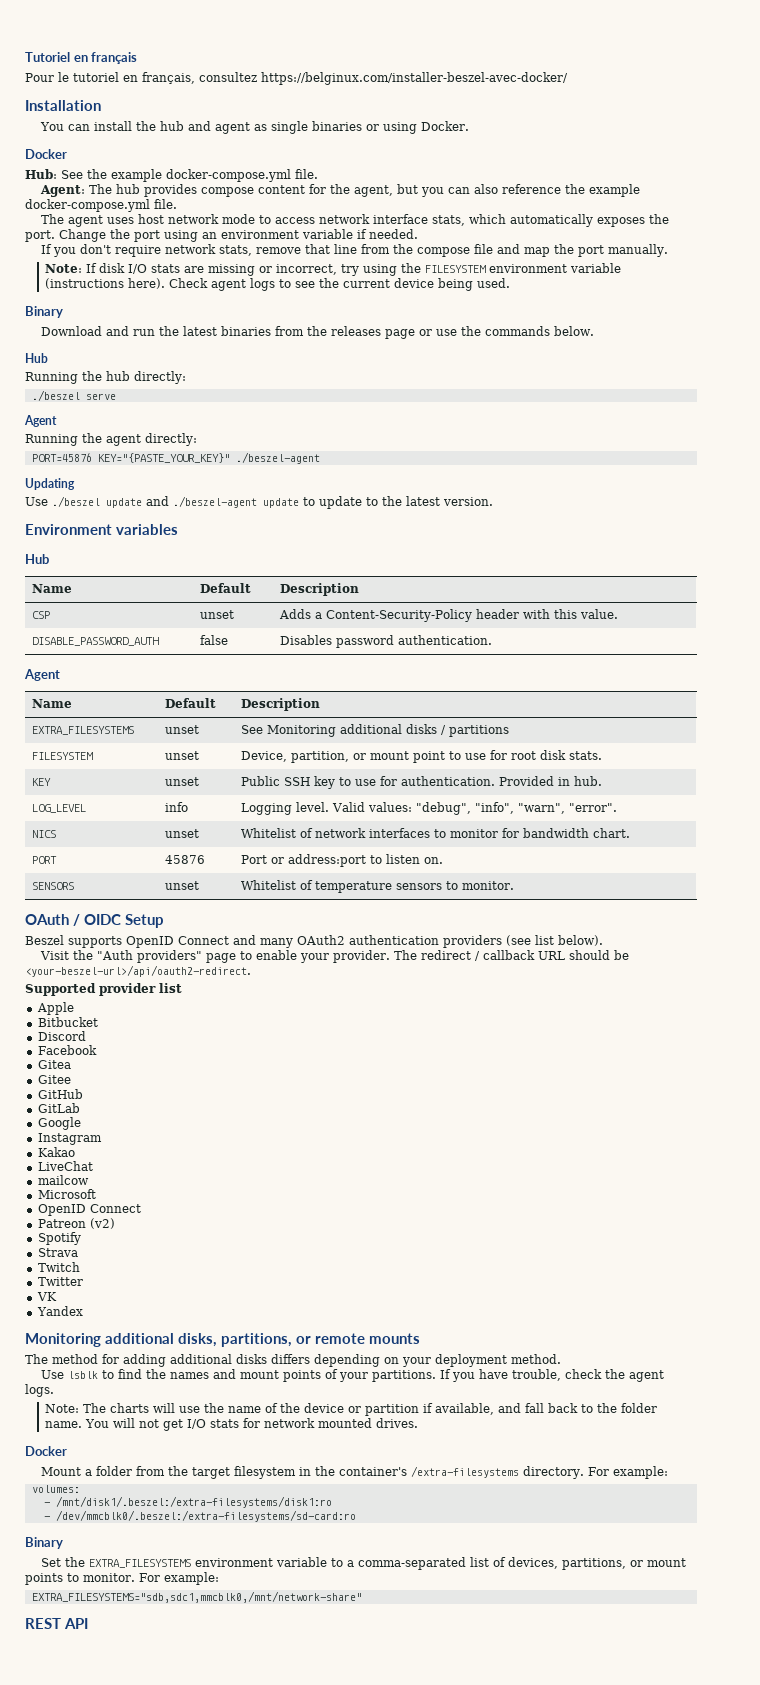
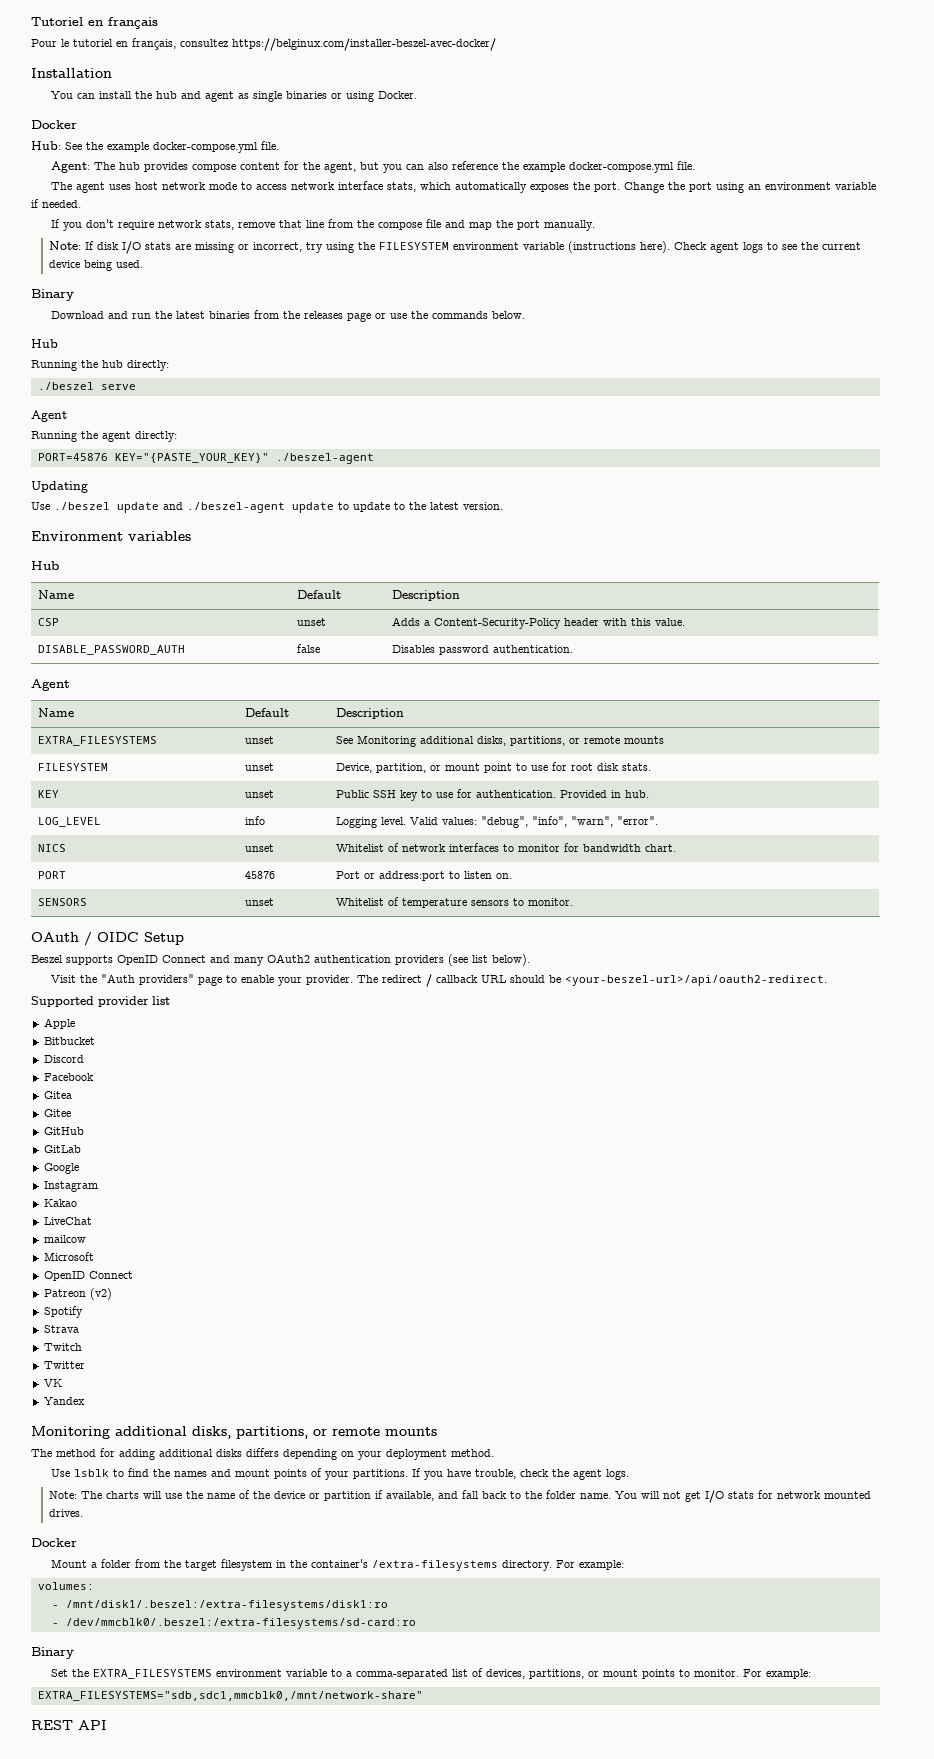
[406,724,510,737] disks / partitions -> [477,736,665,746] disks, partitions, or remote mounts

